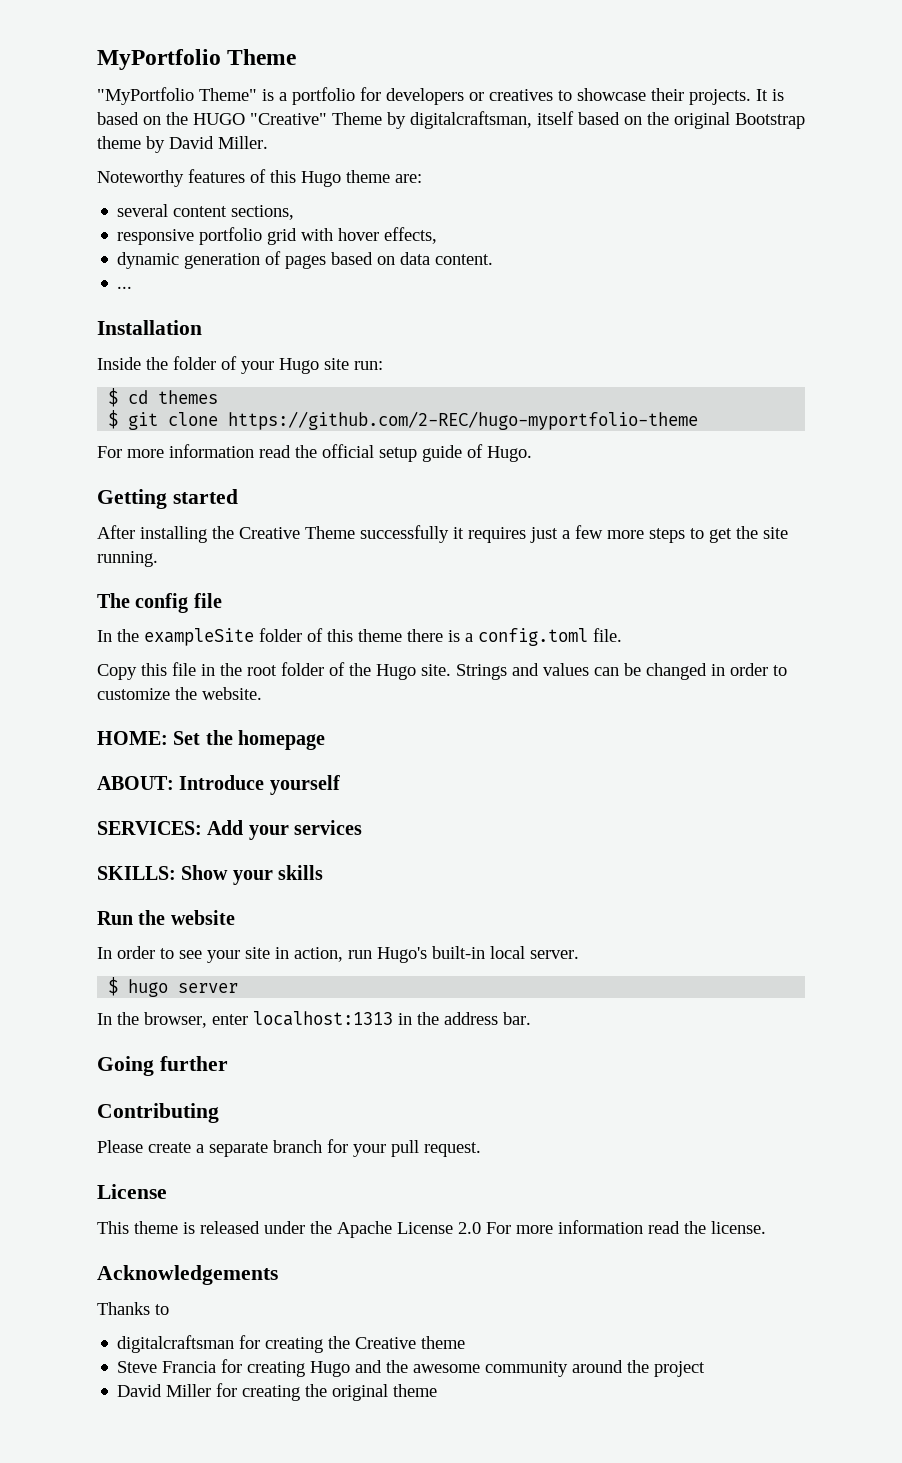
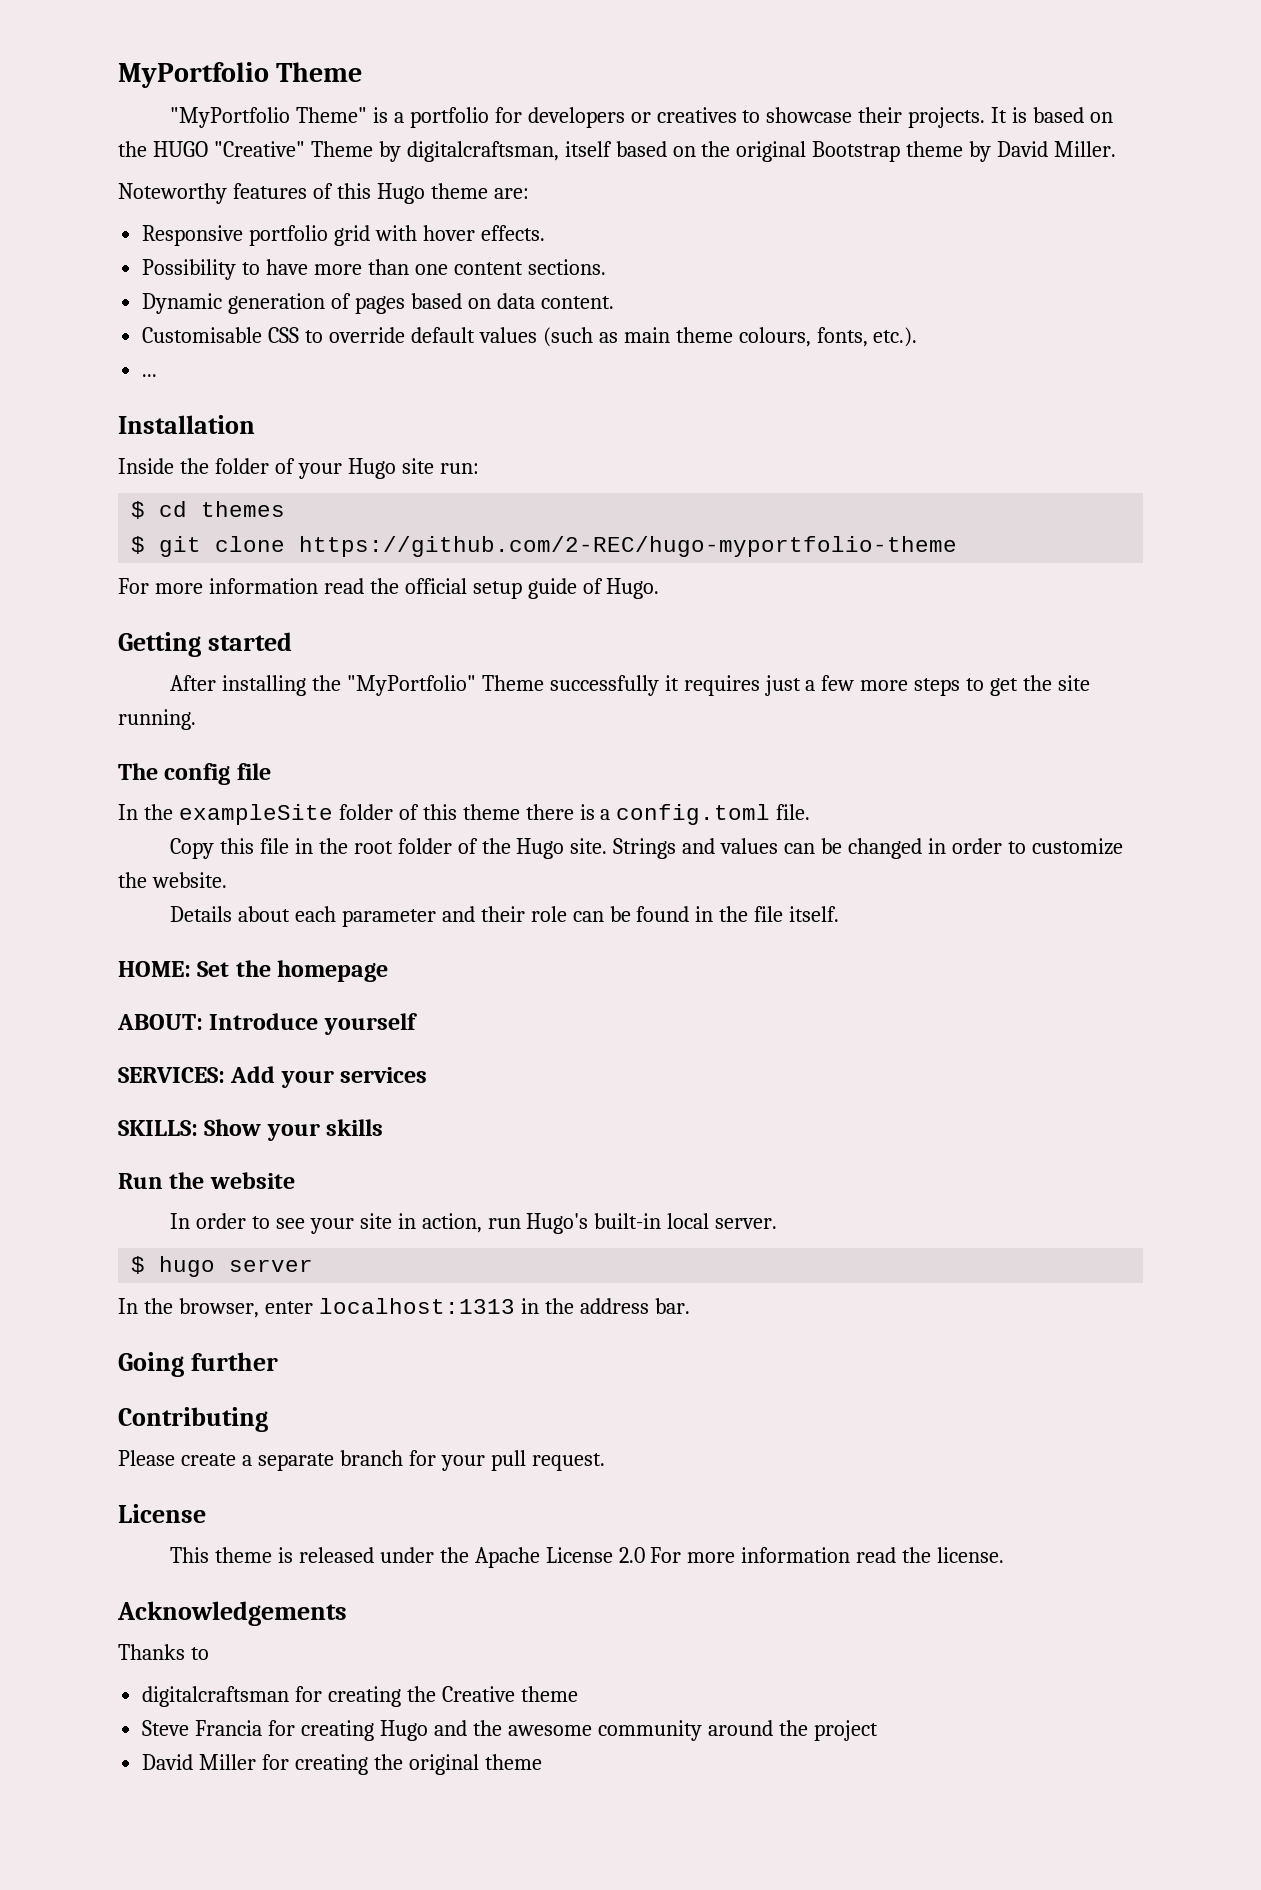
[117,204,295,220] [117,227,438,245] [117,252,180,269] several content sections, // responsive portfolio grid with hover effects, // dynamic -> [142,225,545,246] [142,259,606,280] [142,293,223,314] Responsive portfolio grid with hover effects. // Possibility to have more than one content sections. // Dynamic
(494, 259) none -> [142,327,918,347] // Customisable CSS to override default values (such as main theme colours, fonts, etc.).
[239,527,300,539] Creative -> [346,675,476,696] "MyPortfolio"
(262, 693) none -> [169,906,840,927] // Details about each parameter and their role can be found in the file itself.

